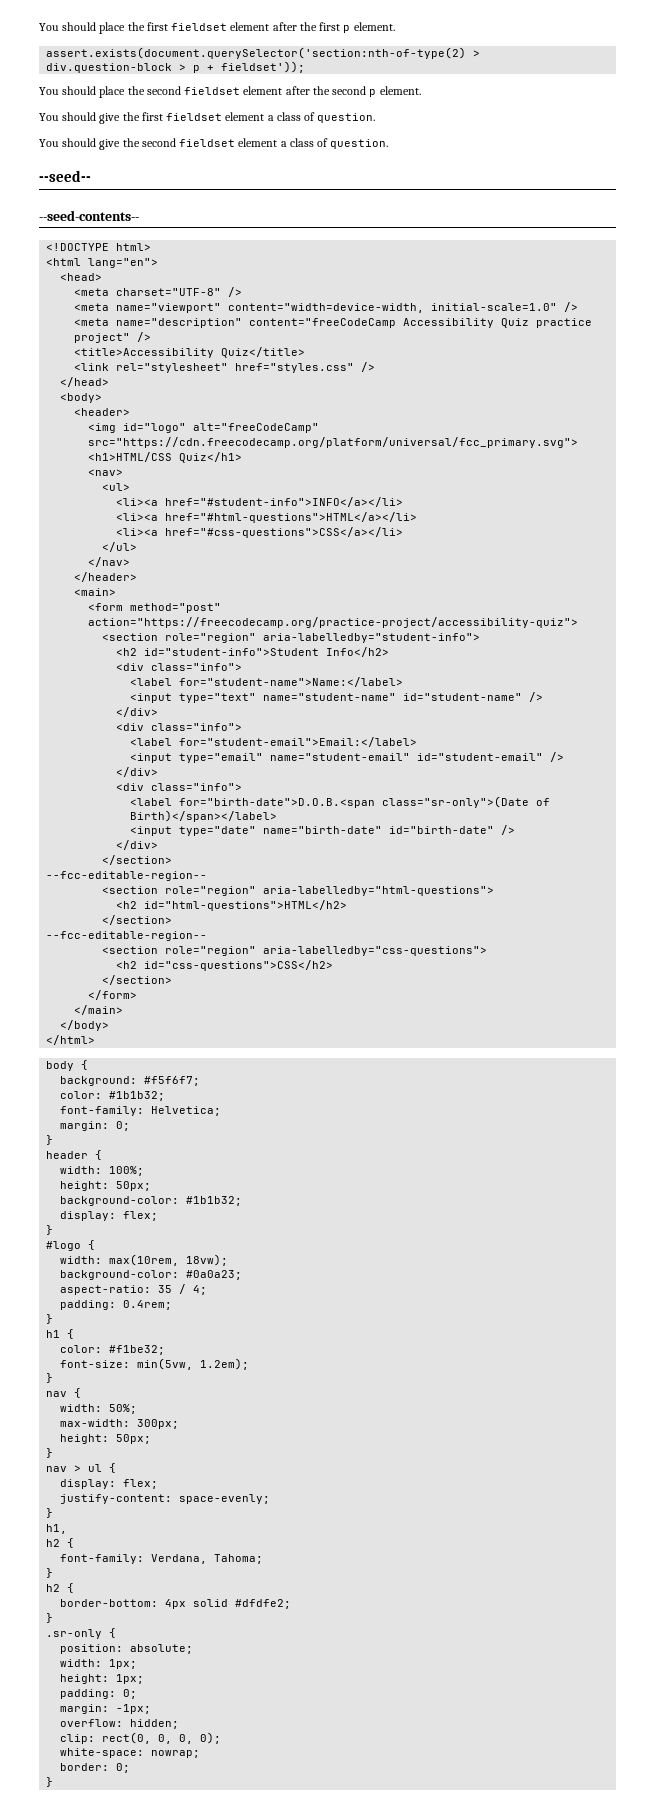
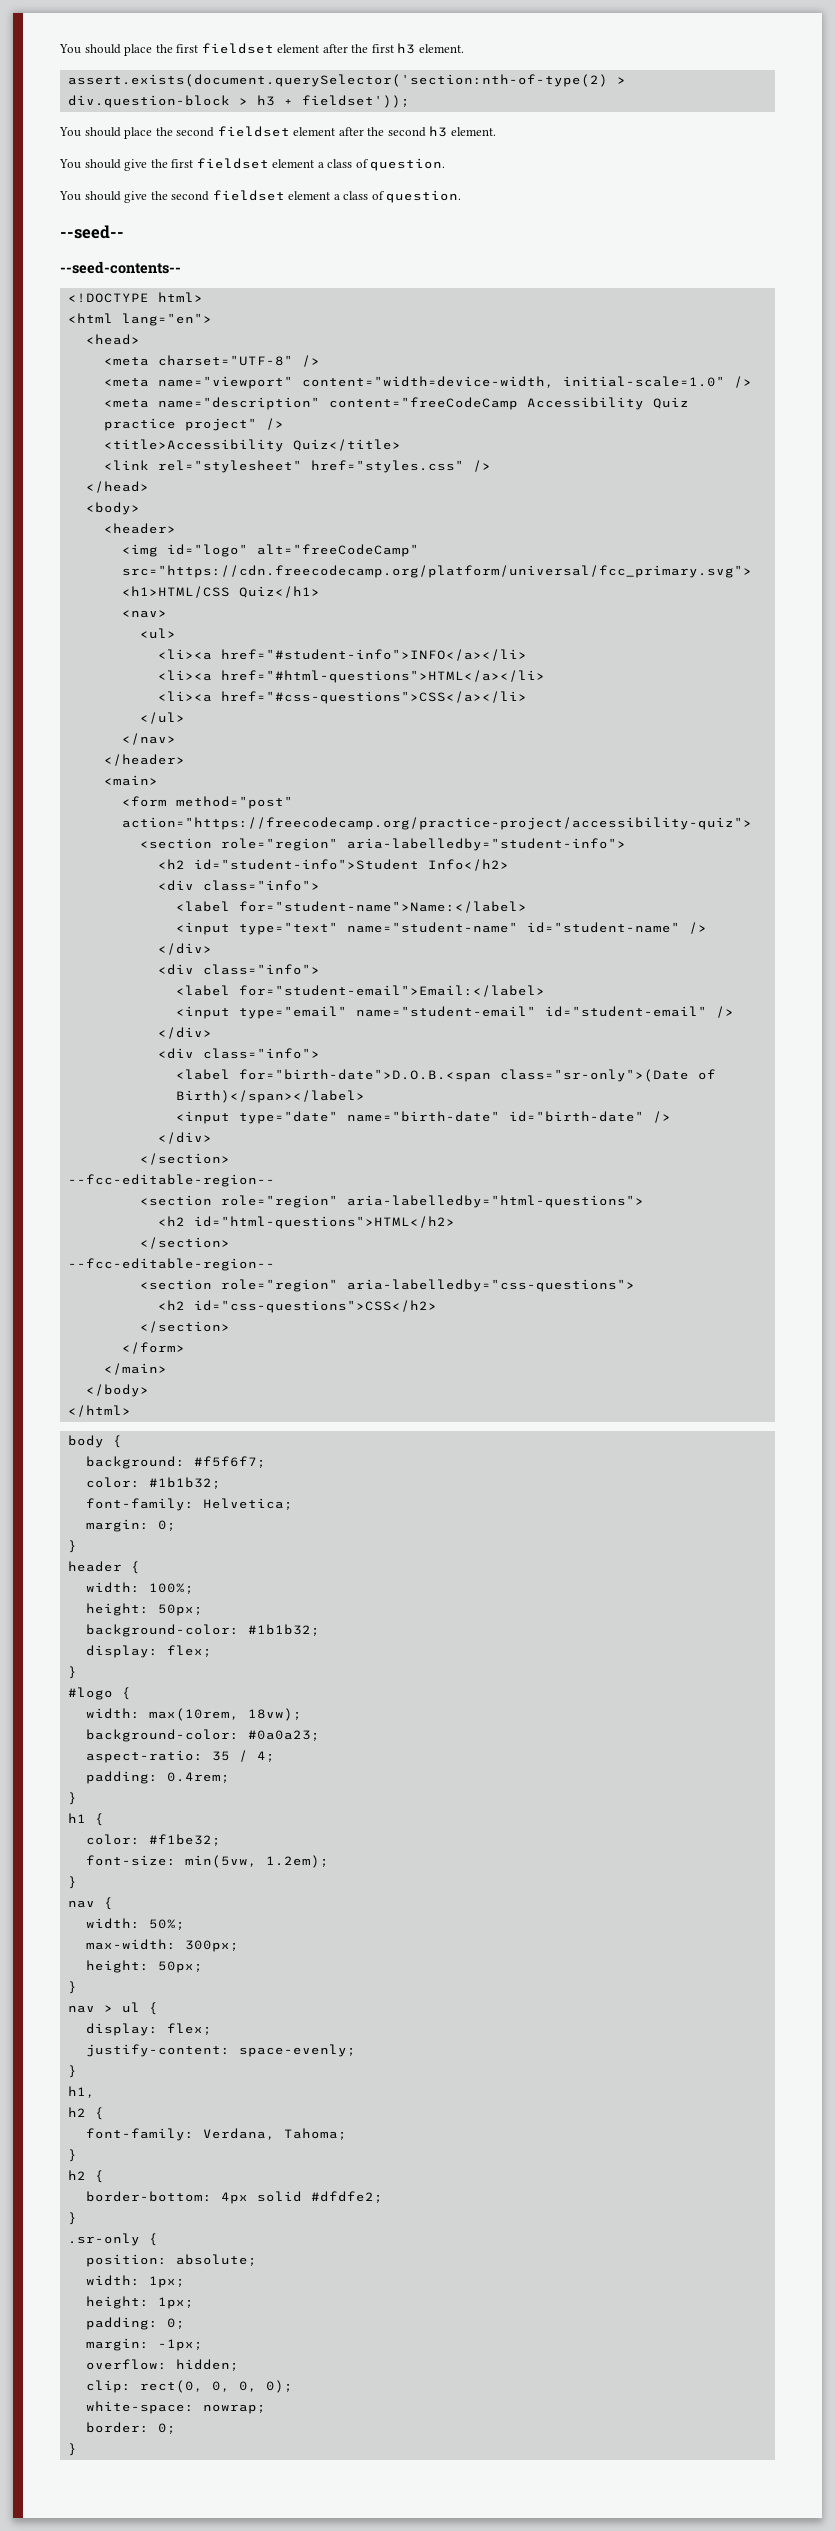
[343,25,351,33] p -> [397,43,416,54] h3
[193,65,201,73] p -> [256,95,275,106] h3
[369,89,377,97] p -> [429,126,448,137] h3

